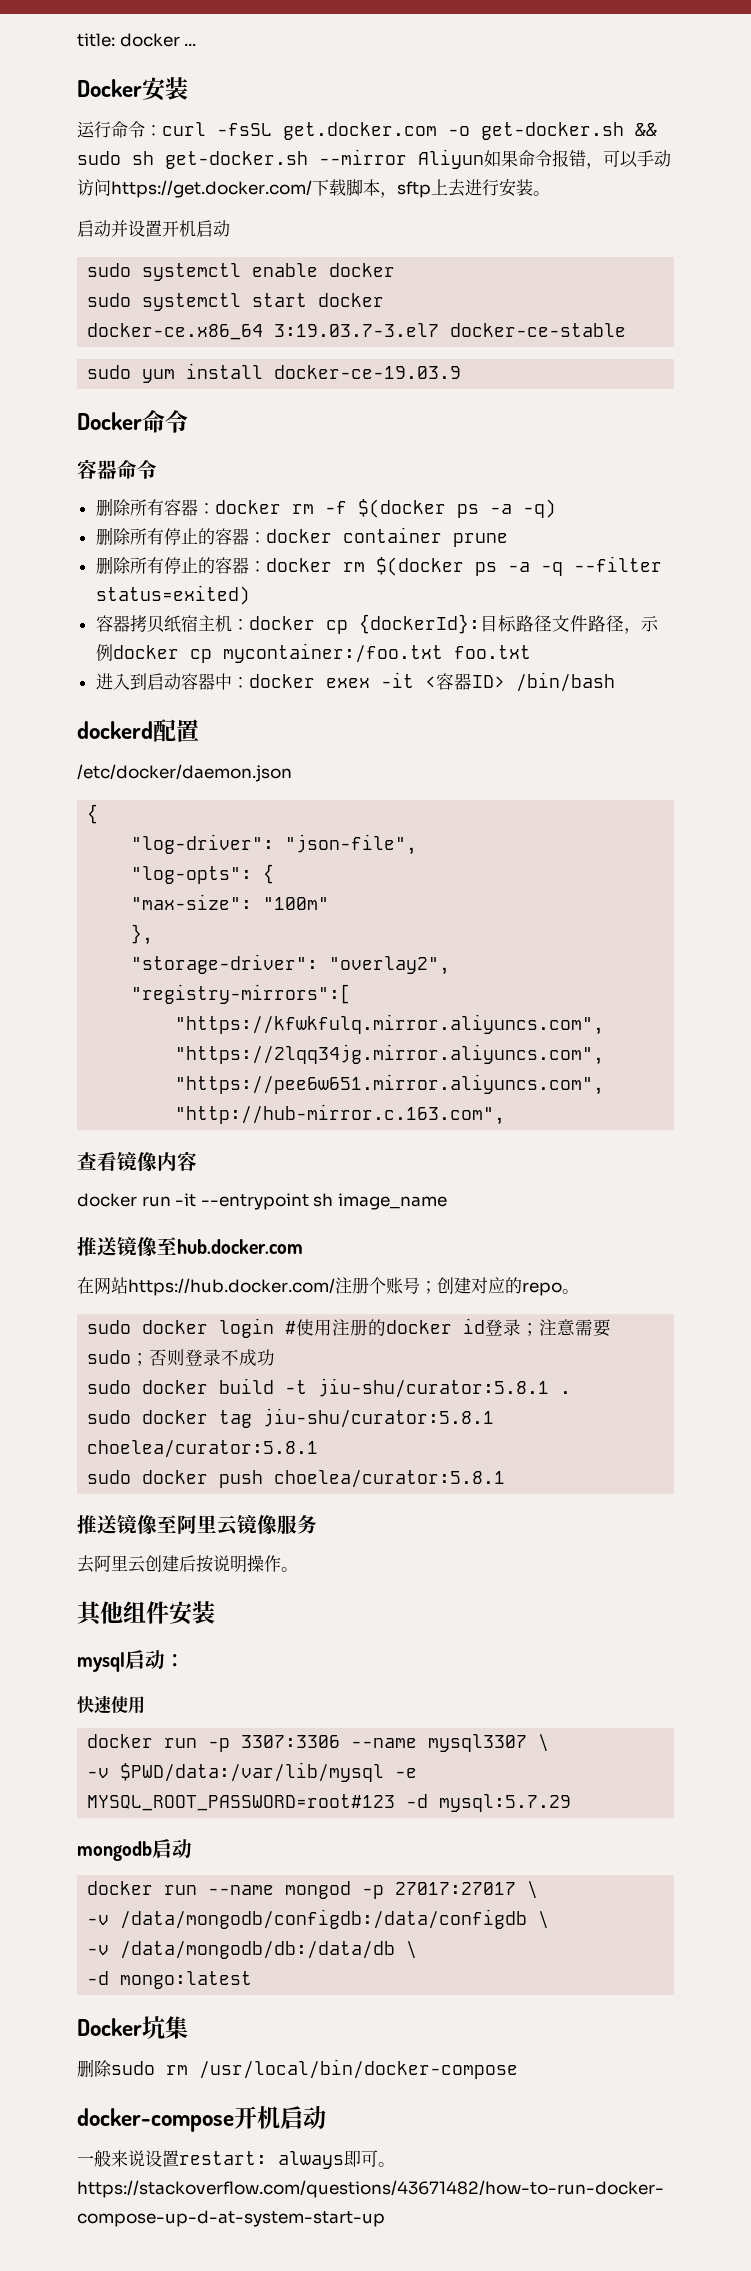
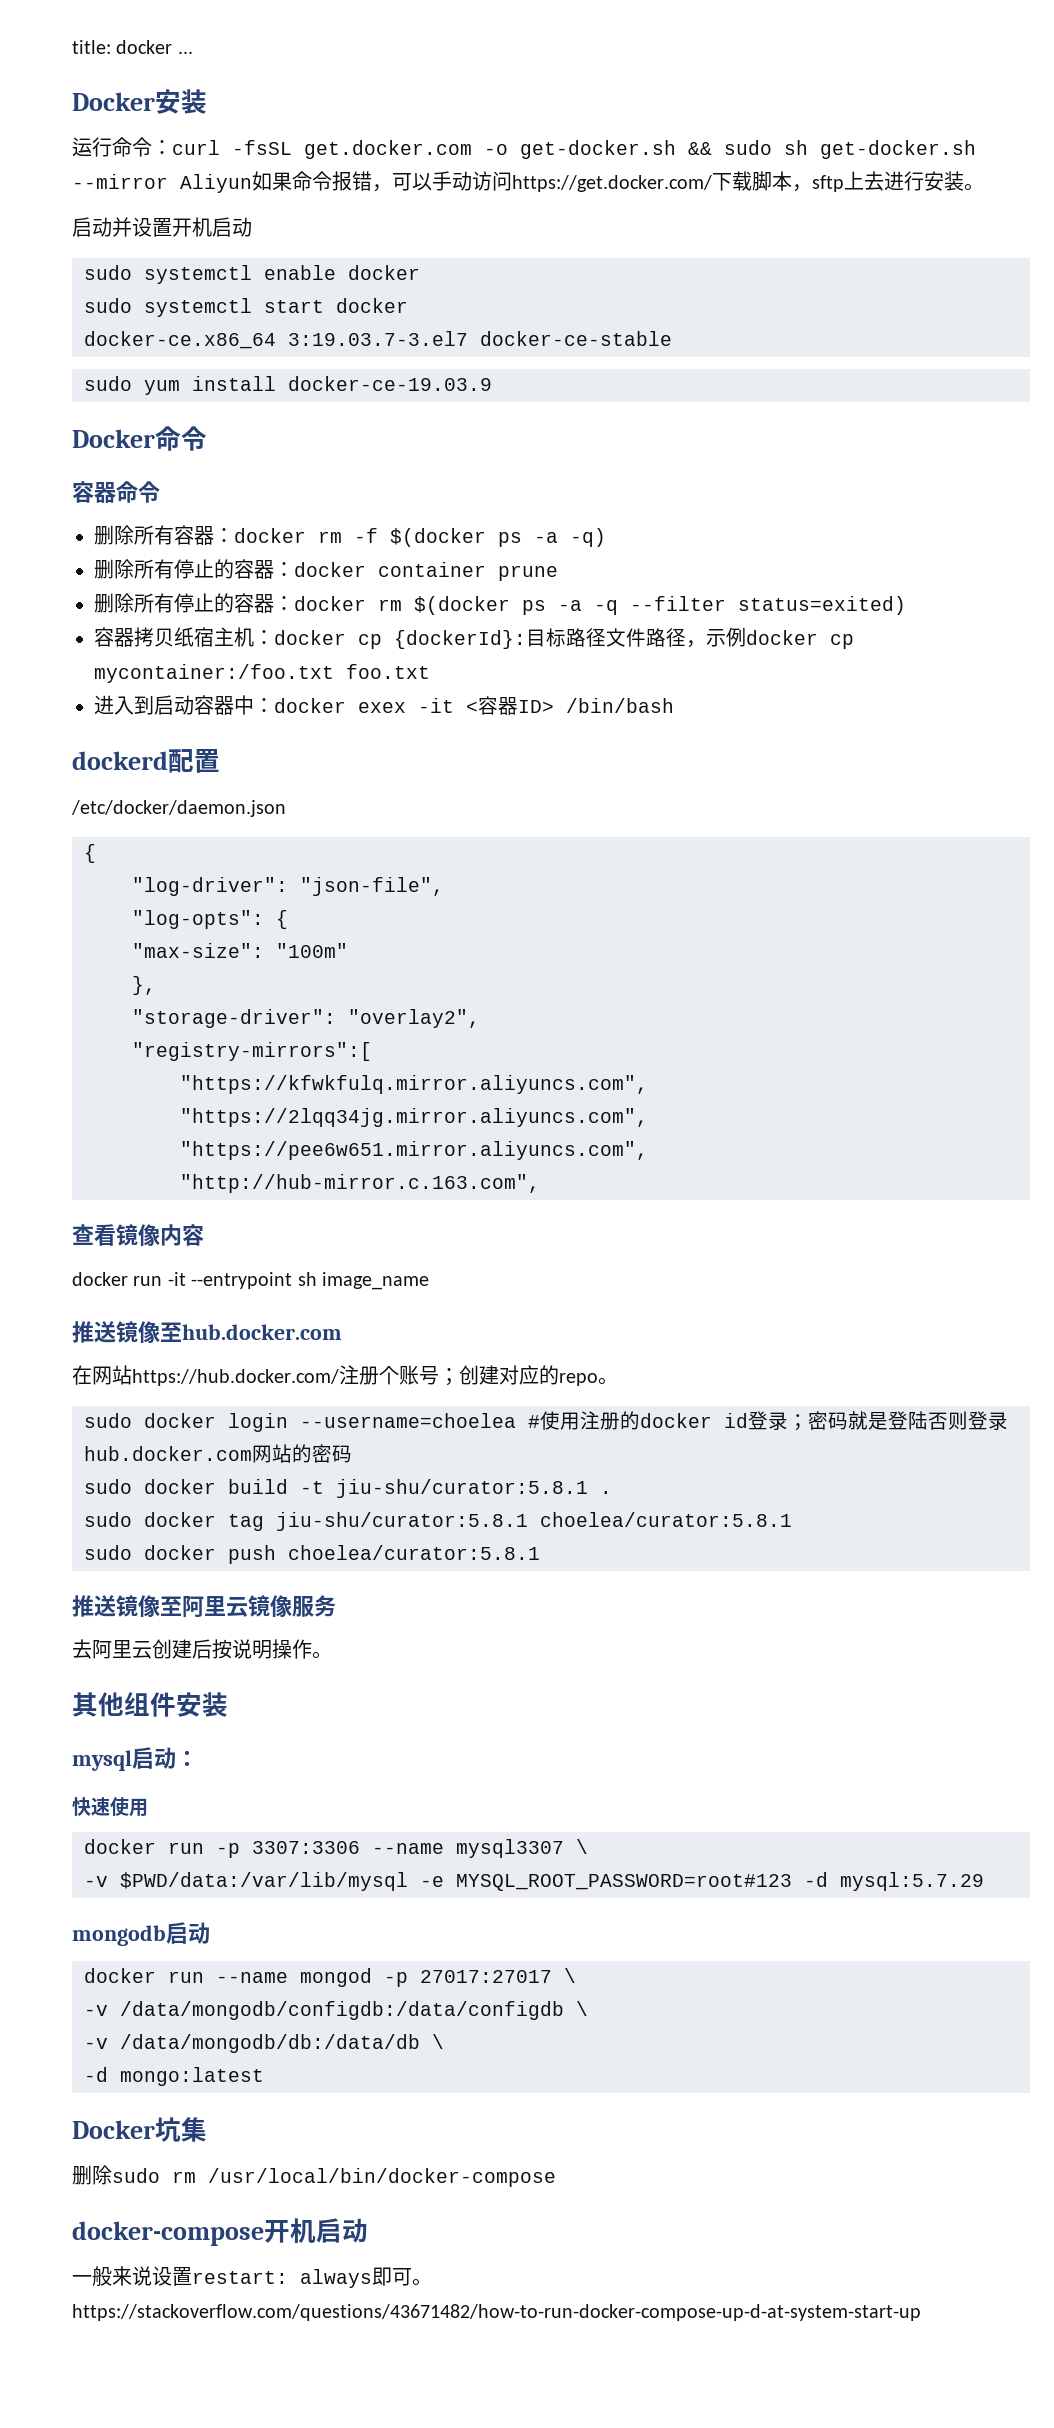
(275, 1328) none -> [300,1413,516,1428] --username=choelea
[539,1319,612,1337] [87,1349,276,1366] 注意需要sudo；否则登录不成功 -> [808,1411,1008,1430] [84,1444,352,1463] 密码就是登陆否则登录hub.docker.com网站的密码

